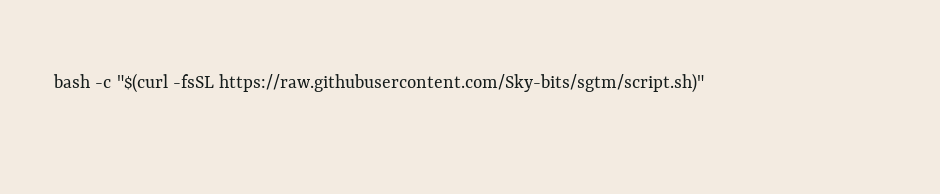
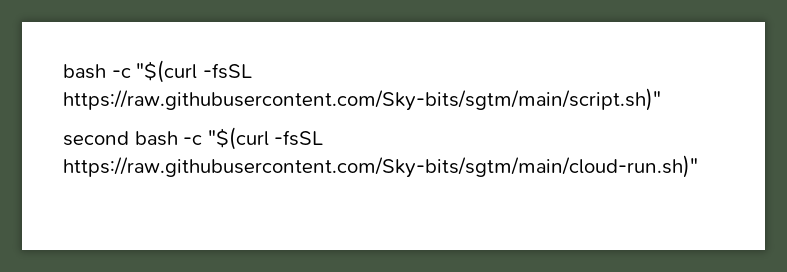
[53,73,705,93] bash -c "$(curl -fsSL https://raw.githubusercontent.com/Sky-bits/sgtm/script.sh)" -> [63,60,252,83] [63,88,661,111] [63,127,324,150] [63,155,698,178] bash -c "$(curl -fsSL https://raw.githubusercontent.com/Sky-bits/sgtm/main/script.sh)" // second bash -c "$(curl -fsSL https://raw.githubusercontent.com/Sky-bits/sgtm/main/cloud-run.sh)"

